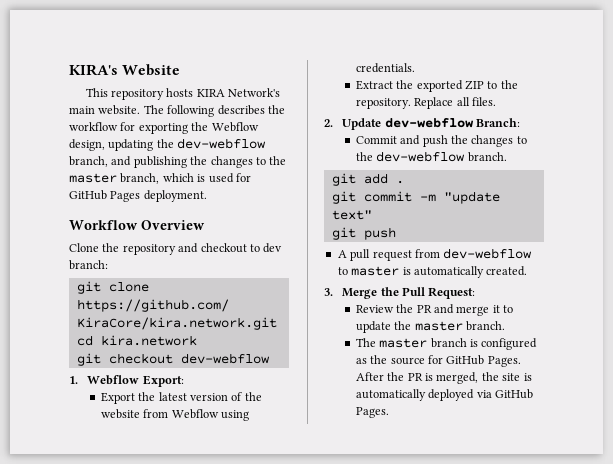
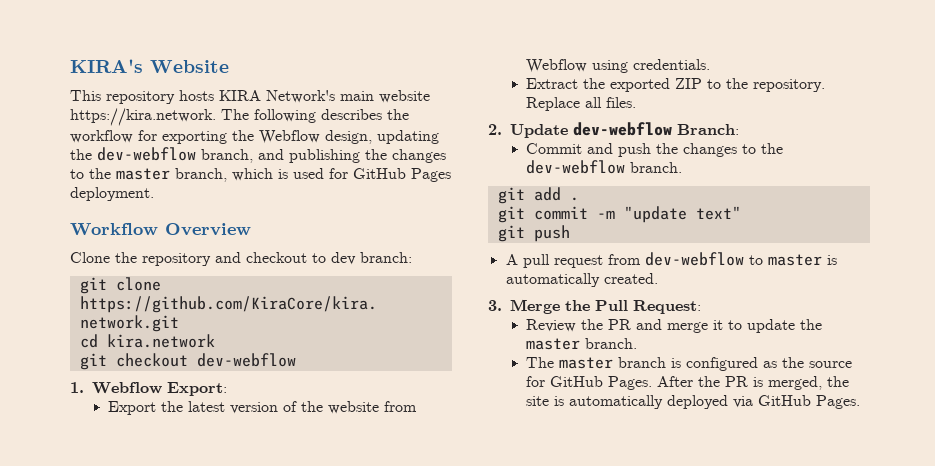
[98,105,141,115] website. -> [379,90,430,103] [70,108,216,126] website https://kira.network.

